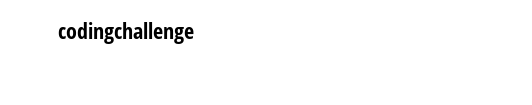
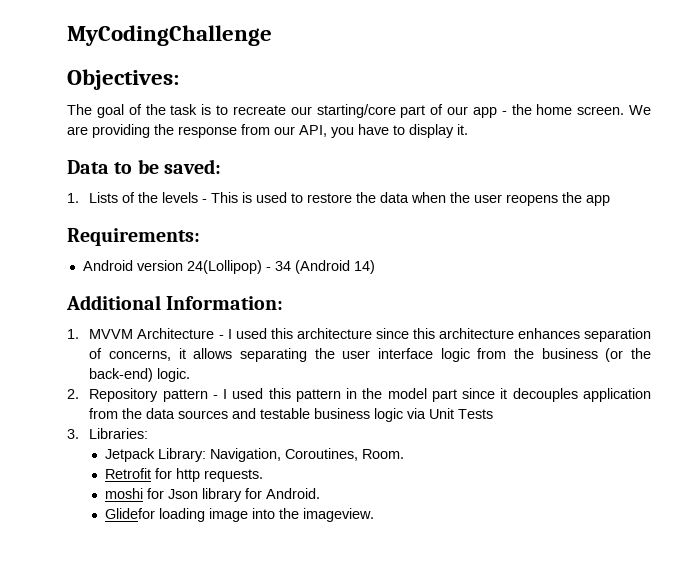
[58,22,194,44] codingchallenge -> [67,25,272,46] [67,69,179,90] [67,104,651,118] [67,124,468,138] [67,159,222,174] [67,192,611,206] [67,228,200,246] [82,260,375,274] [66,295,284,310] [67,328,652,342] [89,348,651,362] [89,368,191,382] [67,388,651,402] [89,408,494,422] [67,428,149,439] [105,448,405,462] [105,468,264,482] [105,488,321,502] [105,508,375,522] MyCodingChallenge // Objectives: // The goal of the task is to recreate our starting/core part of our app - the home screen. We are providing the response from our API, you have to display it. // Data to be saved: // 1. Lists of the levels - This is used to restore the data when the user reopens the app // Requirements: // Android version 24(Lollipop) - 34 (Android 14) // Additional Information: // 1. MVVM Architecture - I used this architecture since this architecture enhances separation of concerns, it allows separating the user interface logic from the business (or the back-end) logic. // 2. Repository pattern - I used this pattern in the model part since it decouples application from the data sources and testable business logic via Unit Tests // 3. Libraries: // Jetpack Library: Navigation, Coroutines, Room. // Retrofit for http requests. // moshi for Json library for Android. // Glidefor loading image into the imageview.

